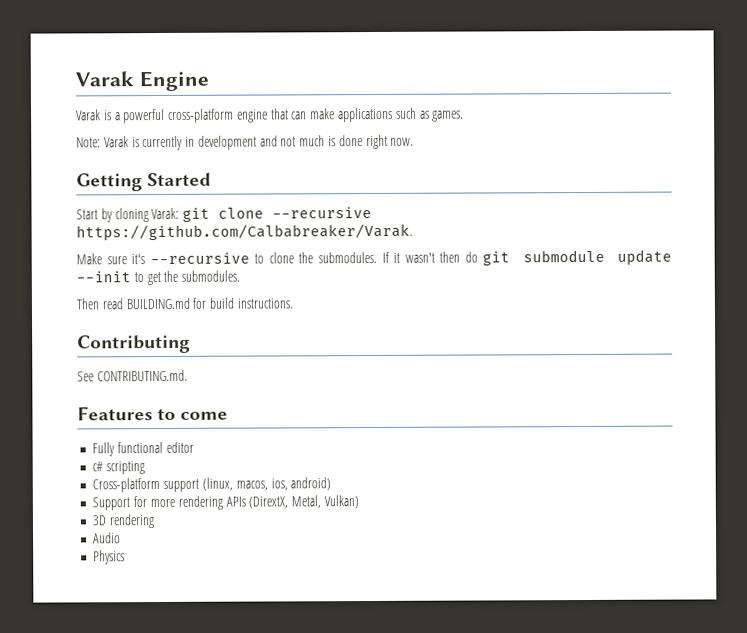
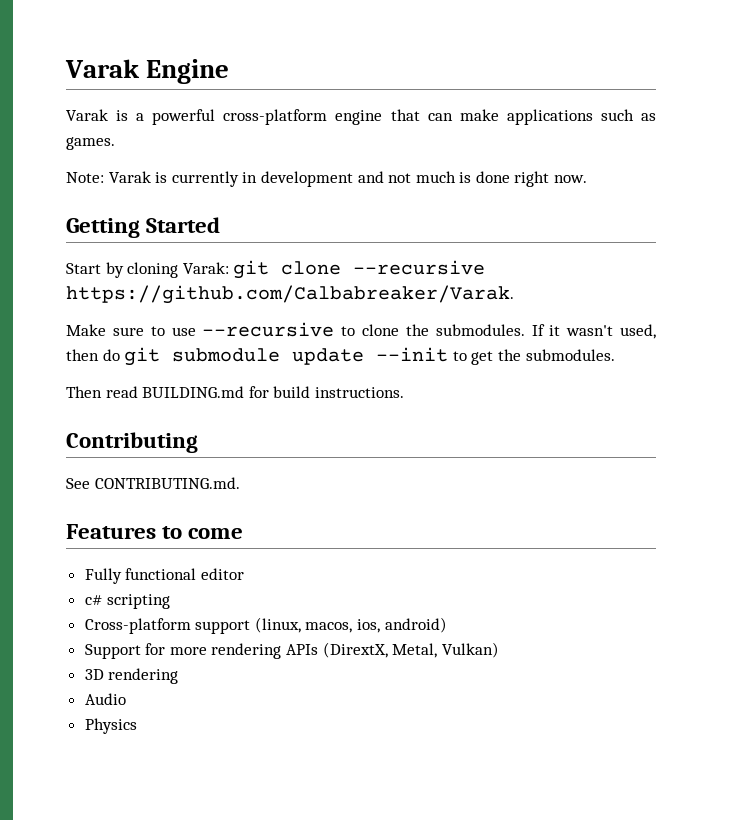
[131,254,146,265] it's -> [150,326,196,336] to use
(435, 257) none -> [619,324,656,339] used,

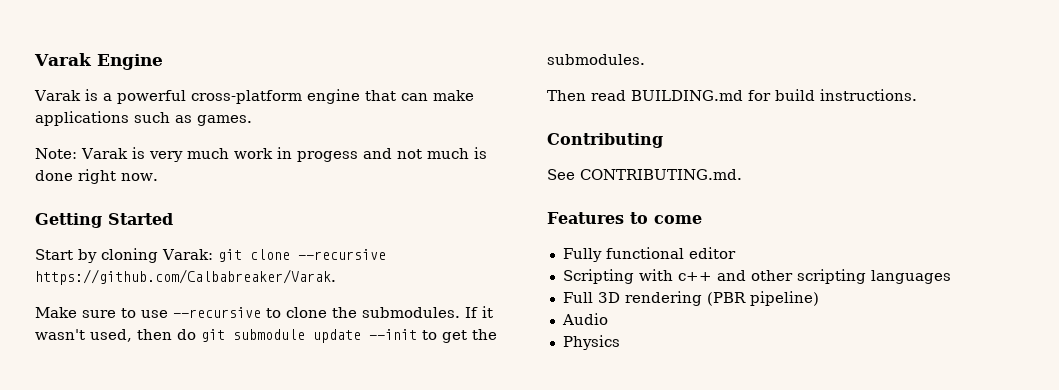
[171,171,353,187] currently in development -> [148,147,358,162] very much work in progess
[84,594,171,609] [84,617,447,634] [84,642,499,659] c# scripting // Cross-platform support (linux, macos, ios, android) // Support for more rendering APIs (DirextX, Metal, Vulkan) // -> [562,269,951,284] [562,292,593,303] Scripting with c++ and other scripting languages // Full
(179, 676) none -> [706,291,819,306] (PBR pipeline)

